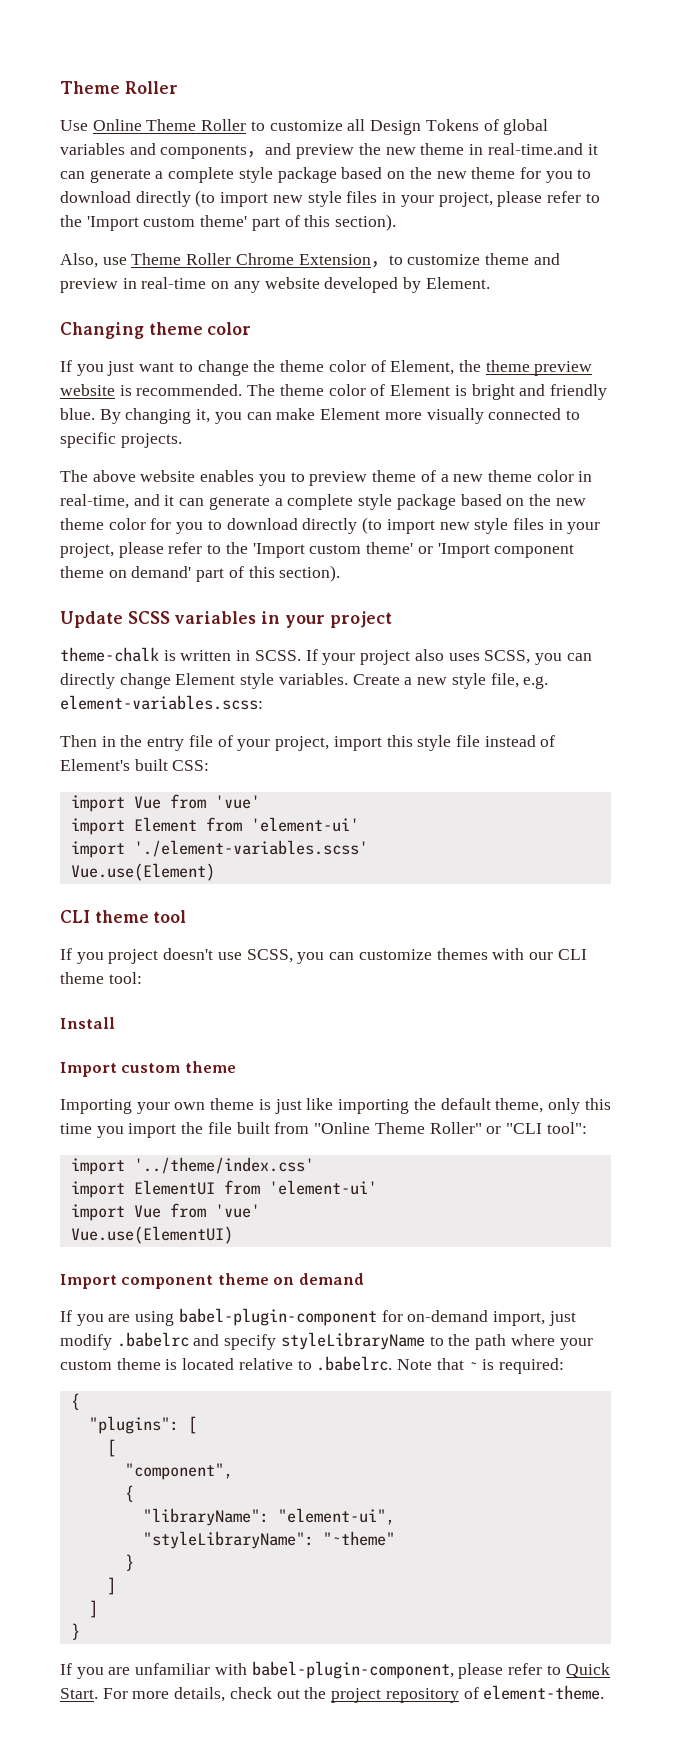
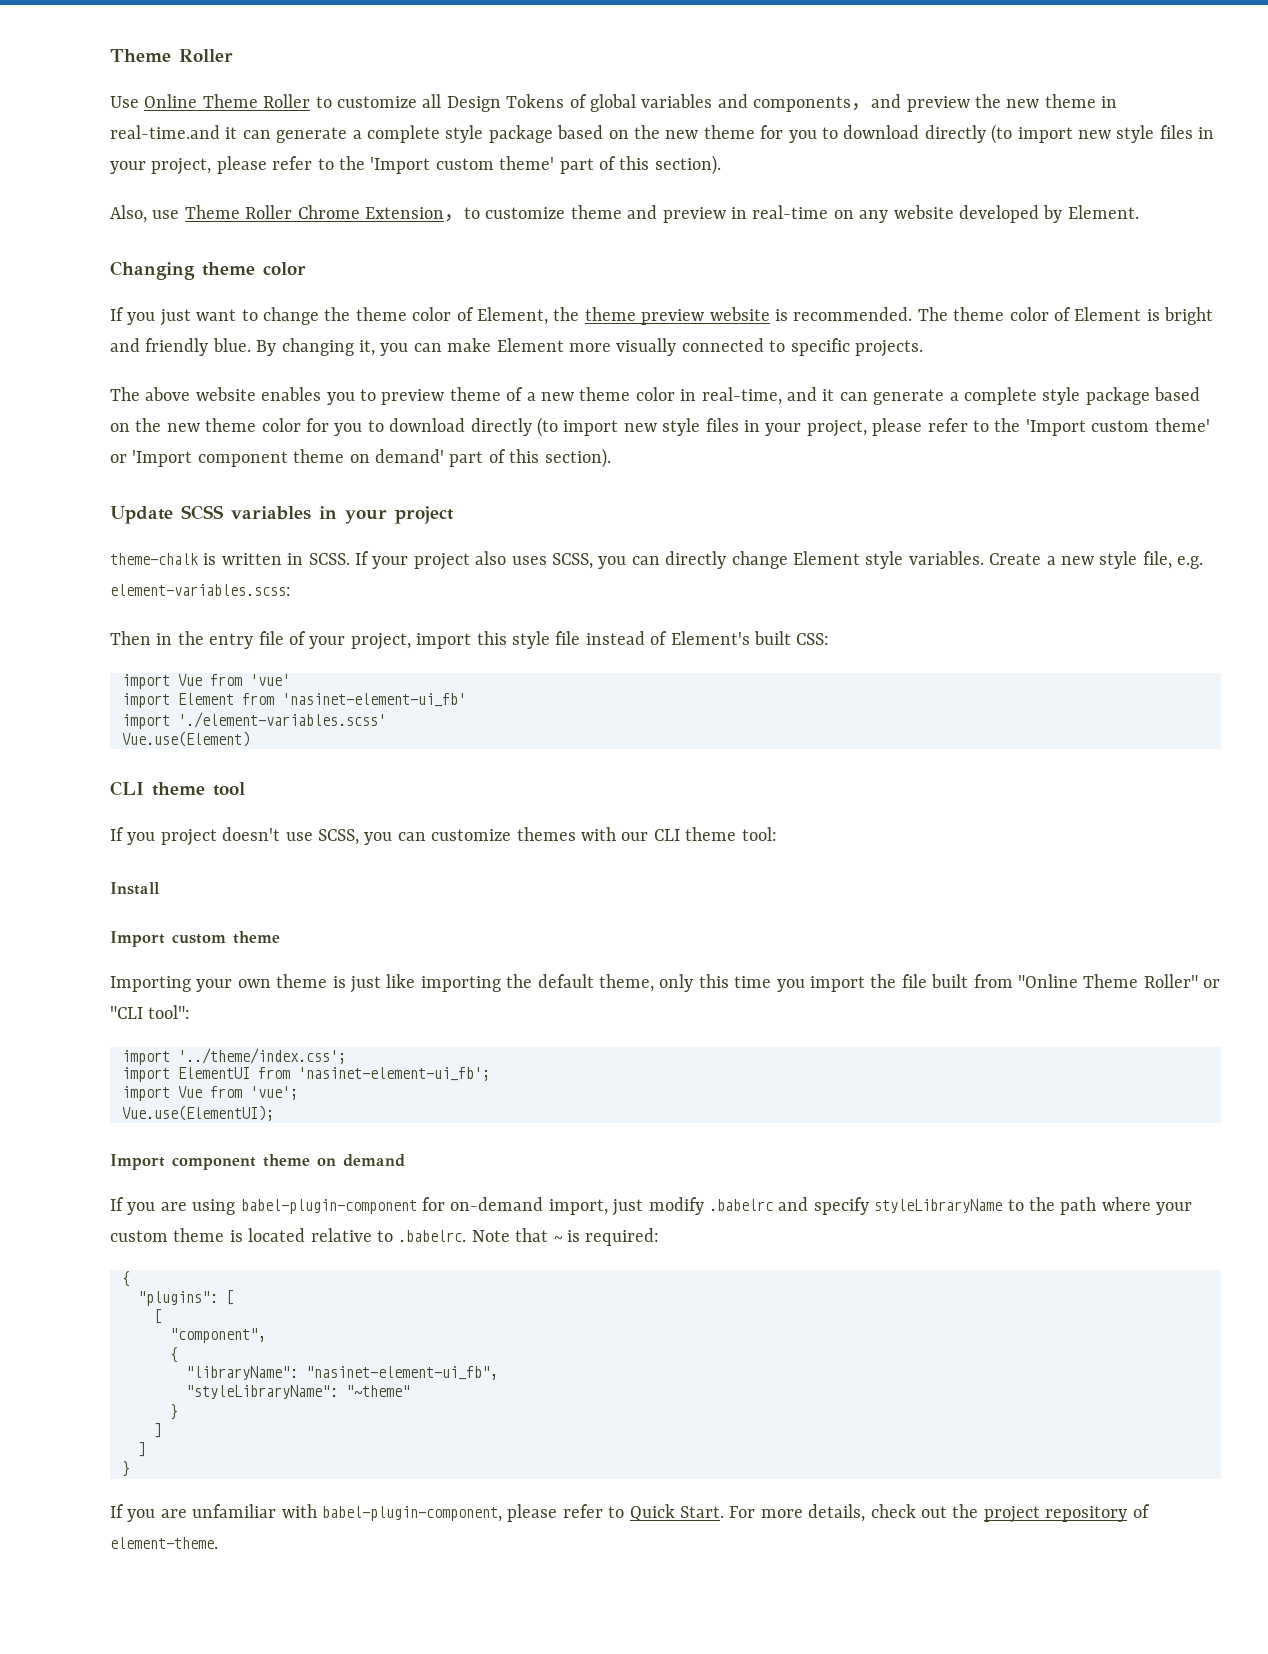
[250,817,359,832] 'element-ui' -> [282,693,466,707] 'nasinet-element-ui_fb'
[133,1157,314,1174] '../theme/index.css' -> [178,1048,346,1064] '../theme/index.css';
[268,1180,377,1195] [70,1203,260,1221] [70,1226,233,1244] 'element-ui' // import Vue from 'vue' // Vue.use(ElementUI) -> [298,1067,490,1081] [122,1086,298,1101] [122,1105,274,1121] 'nasinet-element-ui_fb'; // import Vue from 'vue'; // Vue.use(ElementUI);
[277,1508,395,1525] "element-ui", -> [306,1366,498,1380] "nasinet-element-ui_fb",

